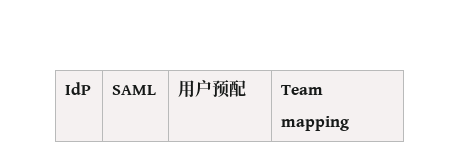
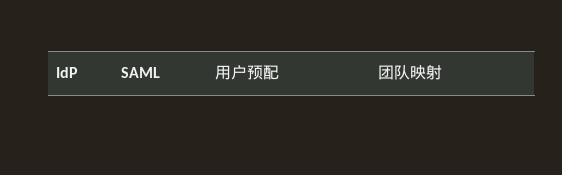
[281,85,324,95] [281,116,350,131] Team mapping -> [378,65,443,80] 团队映射

